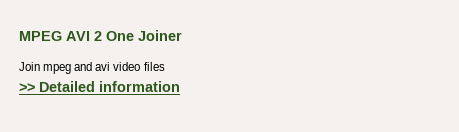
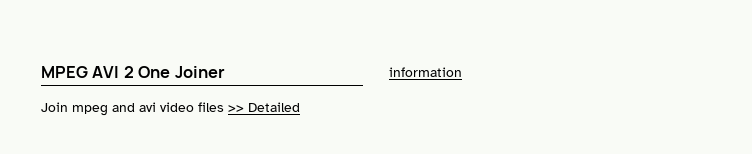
(165, 66) // -> (224, 107) none

